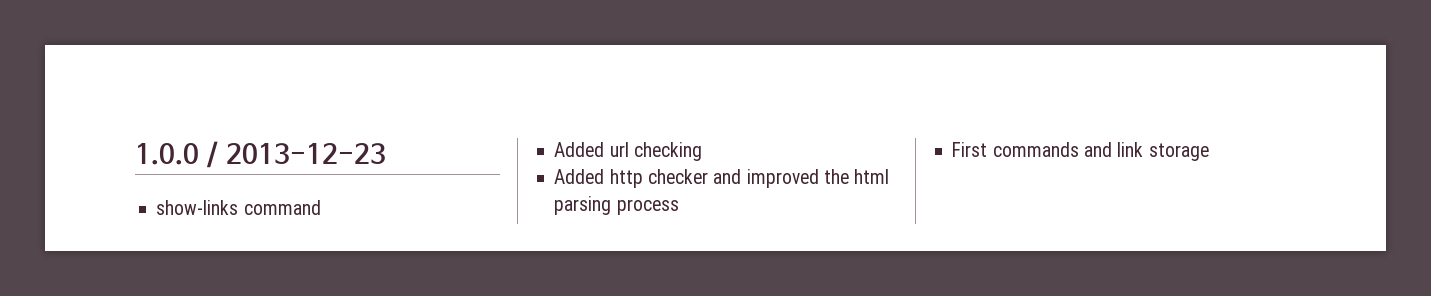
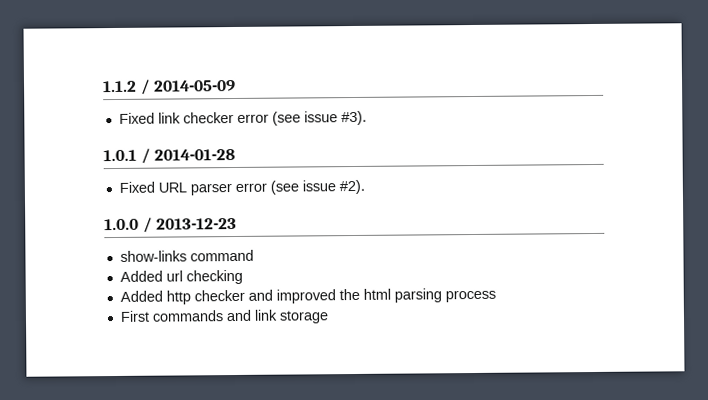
(135, 154) none -> [102,79,237,95] [118,110,367,126] [103,148,236,164] [118,179,365,196] 1.1.2 / 2014-05-09 // Fixed link checker error (see issue #3). // 1.0.1 / 2014-01-28 // Fixed URL parser error (see issue #2). //

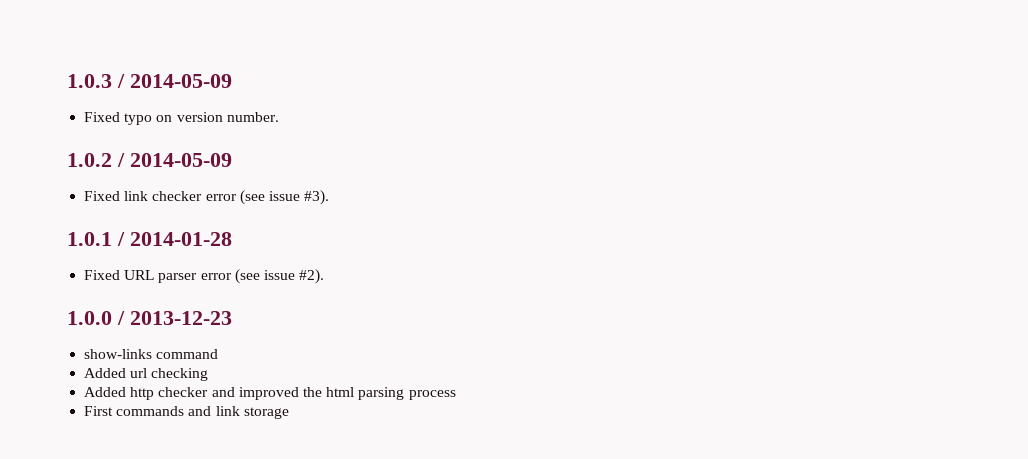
[102,80,137,93] 1.1.2 -> [67,74,232,88] [84,112,279,125] [67,153,112,167] 1.0.3 / 2014-05-09 // Fixed typo on version number. // 1.0.2

